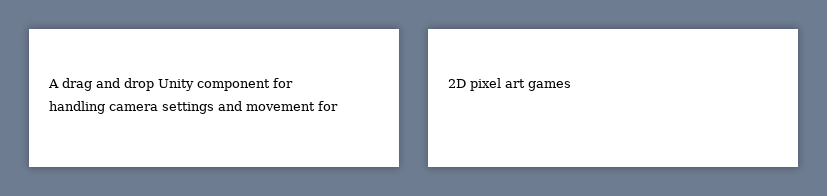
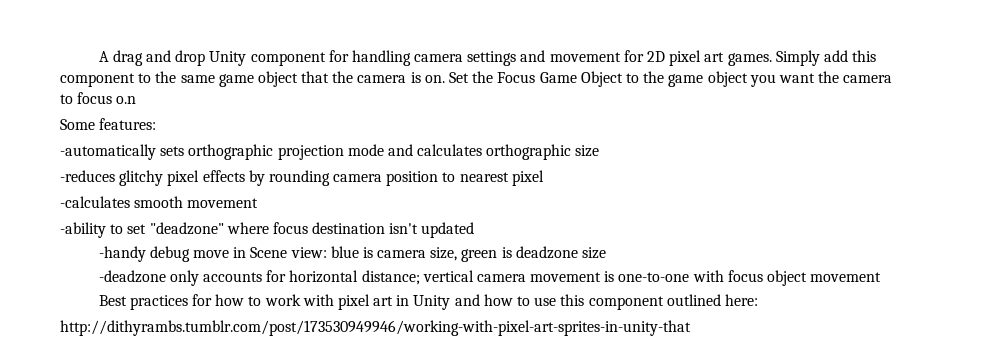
[528,81,571,91] games -> [727,50,877,66] [60,71,893,87] [60,92,137,104] [60,118,157,130] [60,144,600,160] [60,170,544,186] [60,196,259,208] [60,222,475,238] [98,246,606,262] [98,270,882,286] [98,294,758,310] [60,320,691,336] games. Simply add this component to the same game object that the camera is on. Set the Focus Game Object to the game object you want the camera to focus o.n // Some features: // -automatically sets orthographic projection mode and calculates orthographic size // -reduces glitchy pixel effects by rounding camera position to nearest pixel // -calculates smooth movement // -ability to set "deadzone" where focus destination isn't updated // -handy debug move in Scene view: blue is camera size, green is deadzone size // -deadzone only accounts for horizontal distance; vertical camera movement is one-to-one with focus object movement // Best practices for how to work with pixel art in Unity and how to use this component outlined here: // http://dithyrambs.tumblr.com/post/173530949946/working-with-pixel-art-sprites-in-unity-that

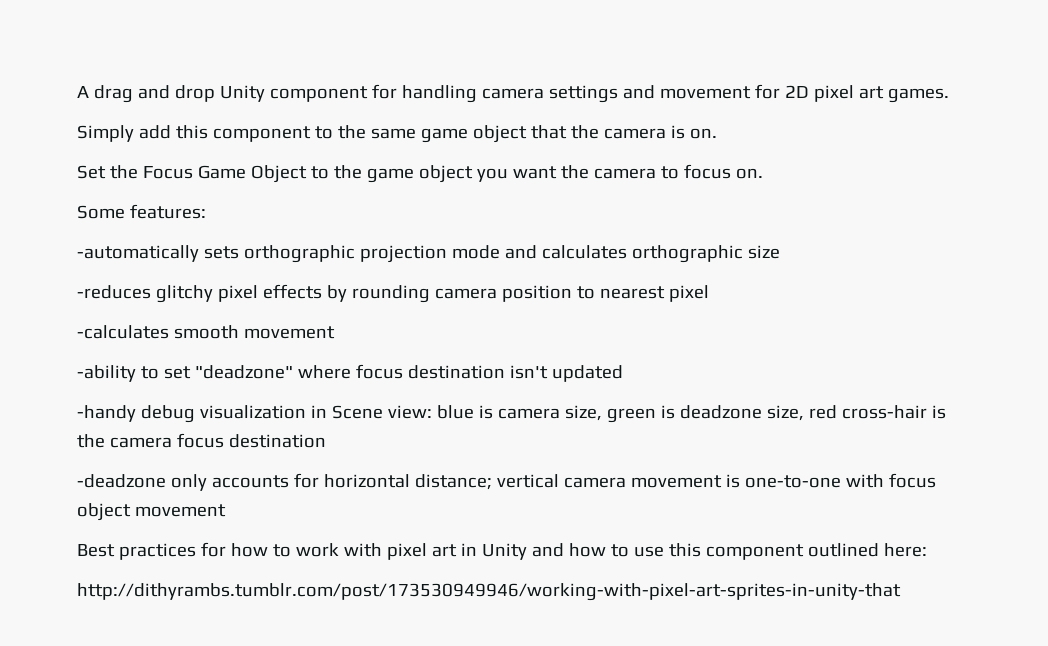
(772, 59) none -> (949, 95) //
(445, 79) none -> (717, 133) //
[116,96,137,104] o.n -> [735,168,763,179] on.
[192,250,229,258] move -> [199,405,306,419] visualization
[581,247,606,259] size -> [766,405,946,421] [77,433,326,448] size, red cross-hair is the camera focus destination

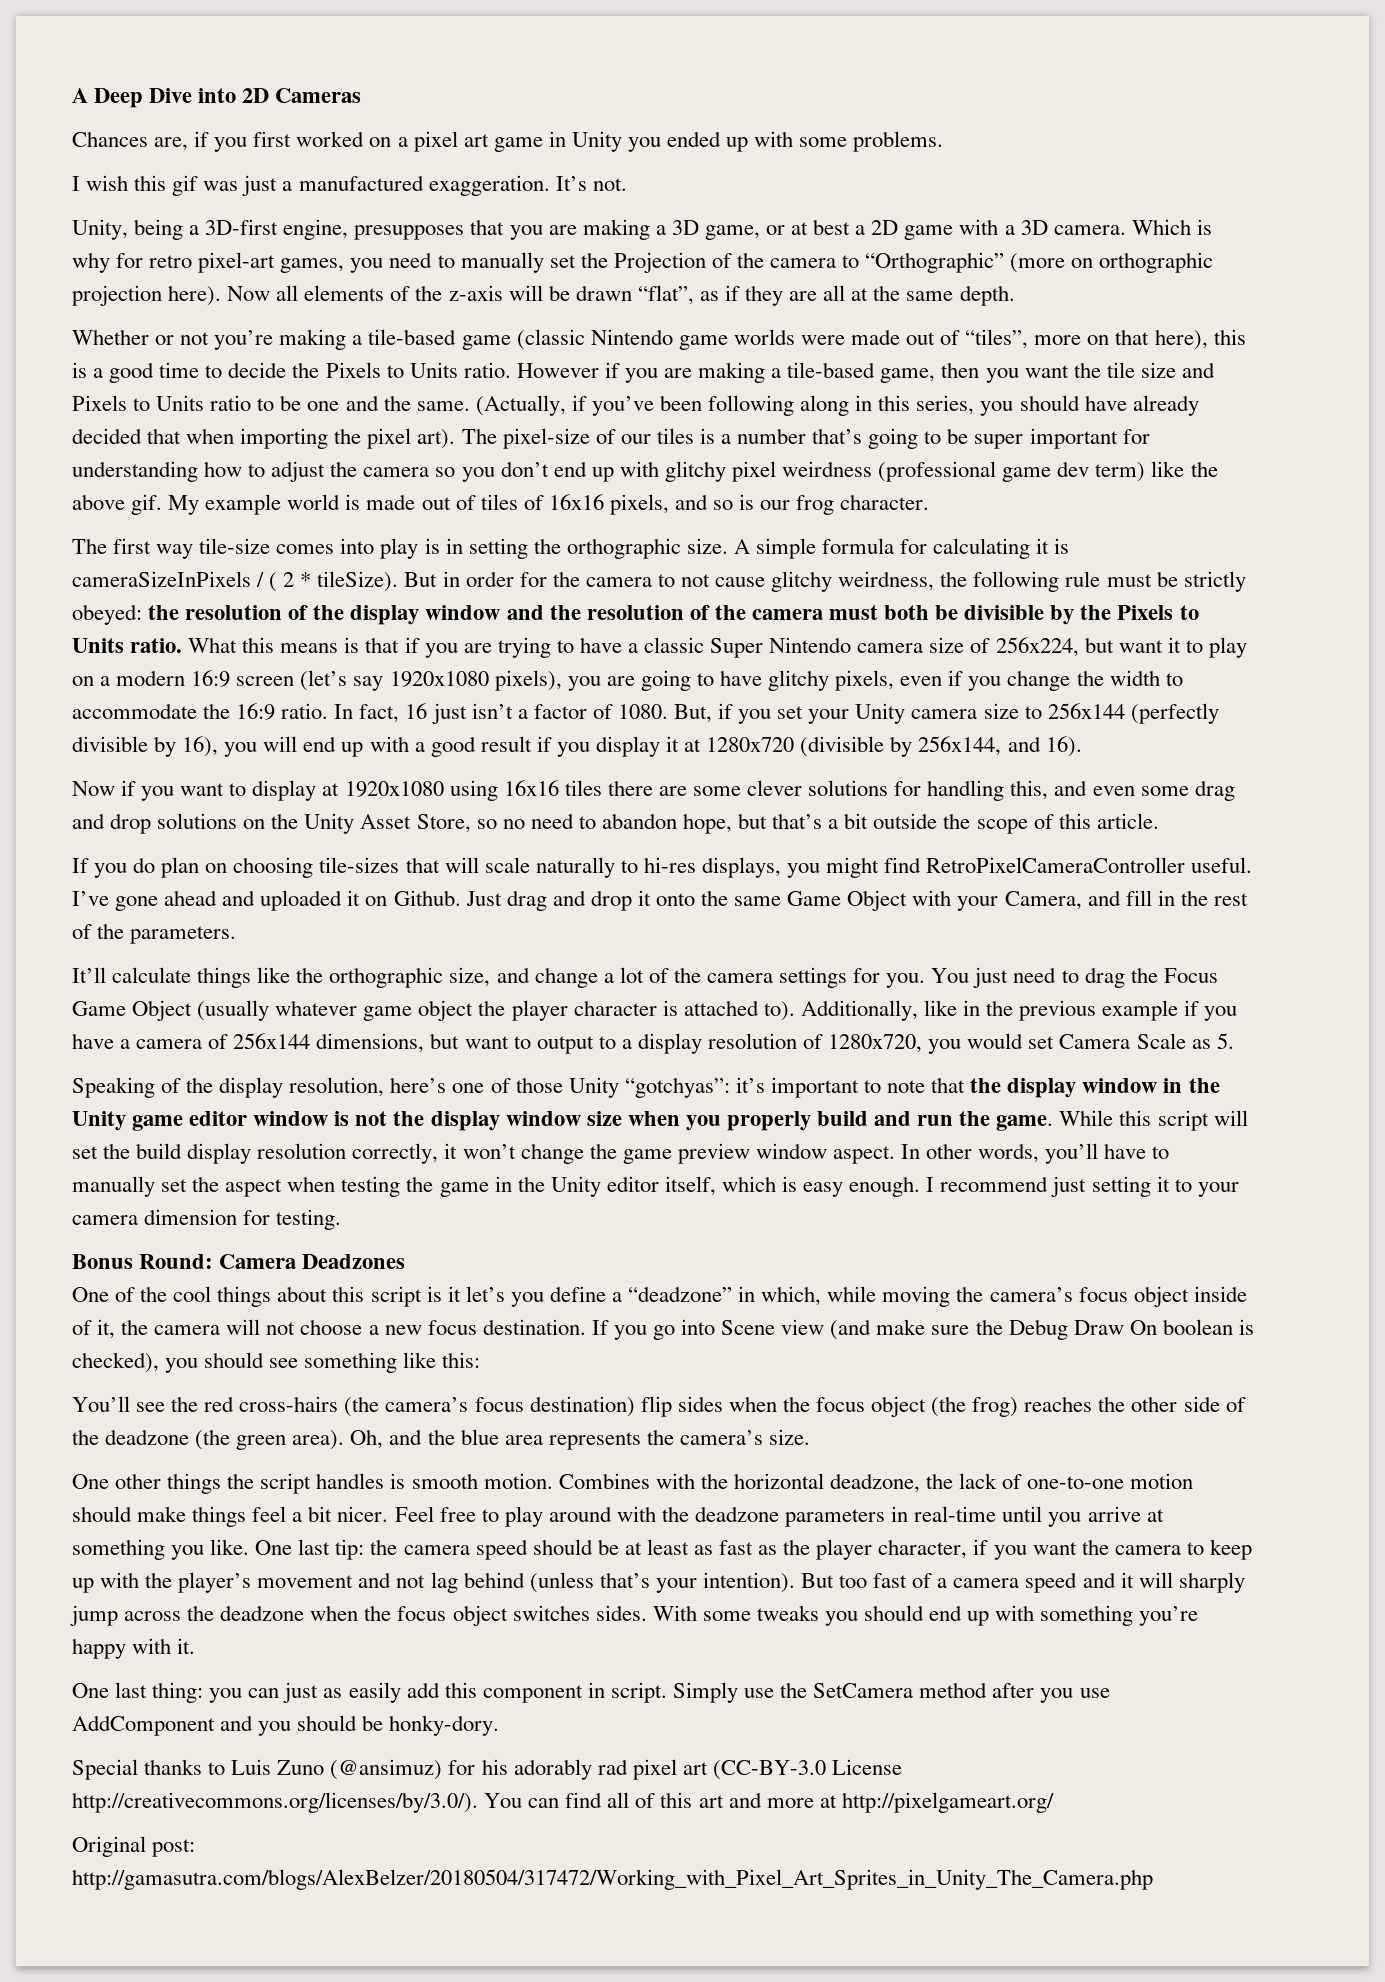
[77,84,949,103] [77,125,717,143] [77,165,473,183] A drag and drop Unity component for handling camera settings and movement for 2D pixel art games. // Simply add this component to the same game object that the camera is on. // Set the Focus Game Object to the game object -> [72,88,362,108] [72,131,944,152] [72,175,627,196] [72,219,1212,240] [72,252,1214,273] [72,285,1015,306] [72,329,1246,350] [72,362,1215,383] [72,395,1199,416] [72,428,1150,449] [72,461,1218,482] [72,494,930,515] [72,538,1070,559] [72,571,1246,592] [72,604,1199,625] [72,637,1247,658] [72,670,1183,691] [72,703,1219,724] [72,736,1082,757] [72,780,1235,801] [72,813,1159,834] [72,857,1253,878] [72,890,1248,911] [72,923,237,944] [72,967,1218,988] [72,1000,1238,1021] [72,1033,1234,1054] [72,1077,1220,1098] [72,1110,1248,1131] [72,1143,1170,1164] [72,1176,1239,1197] [72,1209,342,1230] [72,1254,406,1269] [72,1286,1247,1307] [72,1319,1254,1340] [72,1352,481,1373] [72,1396,1246,1417] [72,1429,810,1450] [72,1473,1194,1494] [72,1506,1164,1527] [72,1539,989,1560] A Deep Dive into 2D Cameras // Chances are, if you first worked on a pixel art game in Unity you ended up with some problems. // I wish this gif was just a manufactured exaggeration. It’s not. // Unity, being a 3D-first engine, presupposes that you are making a 3D game, or at best a 2D game with a 3D camera. Which is why for retro pixel-art games, you need to manually set the Projection of the camera to “Orthographic” (more on orthographic projection here). Now all elements of the z-axis will be drawn “flat”, as if they are all at the same depth. // Whether or not you’re making a tile-based game (classic Nintendo game worlds were made out of “tiles”, more on that here), this is a good time to decide the Pixels to Units ratio. However if you are making a tile-based game, then you want the tile size and Pixels to Units ratio to be one and the same. (Actually, if you’ve been following along in this series, you should have already decided that when importing the pixel art). The pixel-size of our tiles is a number that’s going to be super important for understanding how to adjust the camera so you don’t end up with glitchy pixel weirdness (professional game dev term) like the above gif. My example world is made out of tiles of 16x16 pixels, and so is our frog character. // The first way tile-size comes into play is in setting the orthographic size. A simple formula for calculating it is cameraSizeInPixels / ( 2 * tileSize). But in order for the camera to not cause glitchy weirdness, the following rule must be strictly obeyed: the resolution of the display window and the resolution of the camera must both be divisible by the Pixels to Units ratio. What this means is that if you are trying to have a classic Super Nintendo camera size of 256x224, but want it to play on a modern 16:9 screen (let’s say 1920x1080 pixels), you are going to have glitchy pixels, even if you change the width to accommodate the 16:9 ratio. In fact, 16 just isn’t a factor of 1080. But, if you set your Unity camera size to 256x144 (perfectly divisible by 16), you will end up with a good result if you display it at 1280x720 (divisible by 256x144, and 16). // Now if you want to display at 1920x1080 using 16x16 tiles there are some clever solutions for handling this, and even some drag and drop solutions on the Unity Asset Store, so no need to abandon hope, but that’s a bit outside the scope of this article. // If you do plan on choosing tile-sizes that will scale naturally to hi-res displays, you might find RetroPixelCameraController useful. I’ve gone ahead and uploaded it on Github. Just drag and drop it onto the same Game Object with your Camera, and fill in the rest of the parameters. // It’ll calculate things like the orthographic size, and change a lot of the camera settings for you. You just need to drag the Focus Game Object (usually whatever game object the player character is attached to). Additionally, like in the previous example if you have a camera of 256x144 dimensions, but want to output to a display resolution of 1280x720, you would set Camera Scale as 5. // Speaking of the display resolution, here’s one of those Unity “gotchyas”: it’s important to note that the display window in the Unity game editor window is not the display window size when you properly build and run the game. While this script will set the build display resolution correctly, it won’t change the game preview window aspect. In other words, you’ll have to manually set the aspect when testing the game in the Unity editor itself, which is easy enough. I recommend just setting it to your camera dimension for testing. // Bonus Round: Camera Deadzones // One of the cool things about this script is it let’s you define a “deadzone” in which, while moving the camera’s focus object inside of it, the camera will not choose a new focus destination. If you go into Scene view (and make sure the Debug Draw On boolean is checked), you should see something like this: // You’ll see the red cross-hairs (the camera’s focus destination) flip sides when the focus object (the frog) reaches the other side of the deadzone (the green area). Oh, and the blue area represents the camera’s size. // One other things the script handles is smooth motion. Combines with the horizontal deadzone, the lack of one-to-one motion should make things feel a bit nicer. Feel free to play around with the deadzone parameters in real-time until you arrive at something you like. One last tip: the camera speed should be at least as fast as the player character, if
[683,164,763,179] [77,204,206,219] [77,245,780,263] [77,284,709,303] [77,325,335,339] [77,364,623,382] [77,405,946,423] [77,433,326,448] [77,473,936,491] [77,503,226,521] [77,542,927,560] [77,583,901,601] focus on. // Some features: // -automatically sets orthographic projection mode and calculates orthographic size // -reduces glitchy pixel effects by rounding camera position to nearest pixel // -calculates smooth movement // -ability to set "deadzone" where focus destination isn't updated // -handy debug visualization in Scene view: blue is camera size, green is deadzone size, red cross-hair is the camera focus destination // -deadzone only accounts for horizontal distance; vertical camera movement is one-to-one with focus object movement // Best practices for how to work with pixel art in Unity and how to use this component outlined here: // http://dithyrambs.tumblr.com/post/173530949946/working-with-pixel-art-sprites-in-unity-that -> [1209,1539,1252,1560] [72,1572,1245,1593] [70,1605,1199,1626] [72,1638,196,1659] [72,1682,1110,1703] [72,1715,500,1736] [72,1759,902,1780] [72,1792,1054,1813] [72,1836,196,1857] [72,1869,1153,1890] keep up with the player’s movement and not lag behind (unless that’s your intention). But too fast of a camera speed and it will sharply jump across the deadzone when the focus object switches sides. With some tweaks you should end up with something you’re happy with it. // One last thing: you can just as easily add this component in script. Simply use the SetCamera method after you use AddComponent and you should be honky-dory. // Special thanks to Luis Zuno (@ansimuz) for his adorably rad pixel art (CC-BY-3.0 License http://creativecommons.org/licenses/by/3.0/). You can find all of this art and more at http://pixelgameart.org/ // Original post: http://gamasutra.com/blogs/AlexBelzer/20180504/317472/Working_with_Pixel_Art_Sprites_in_Unity_The_Camera.php

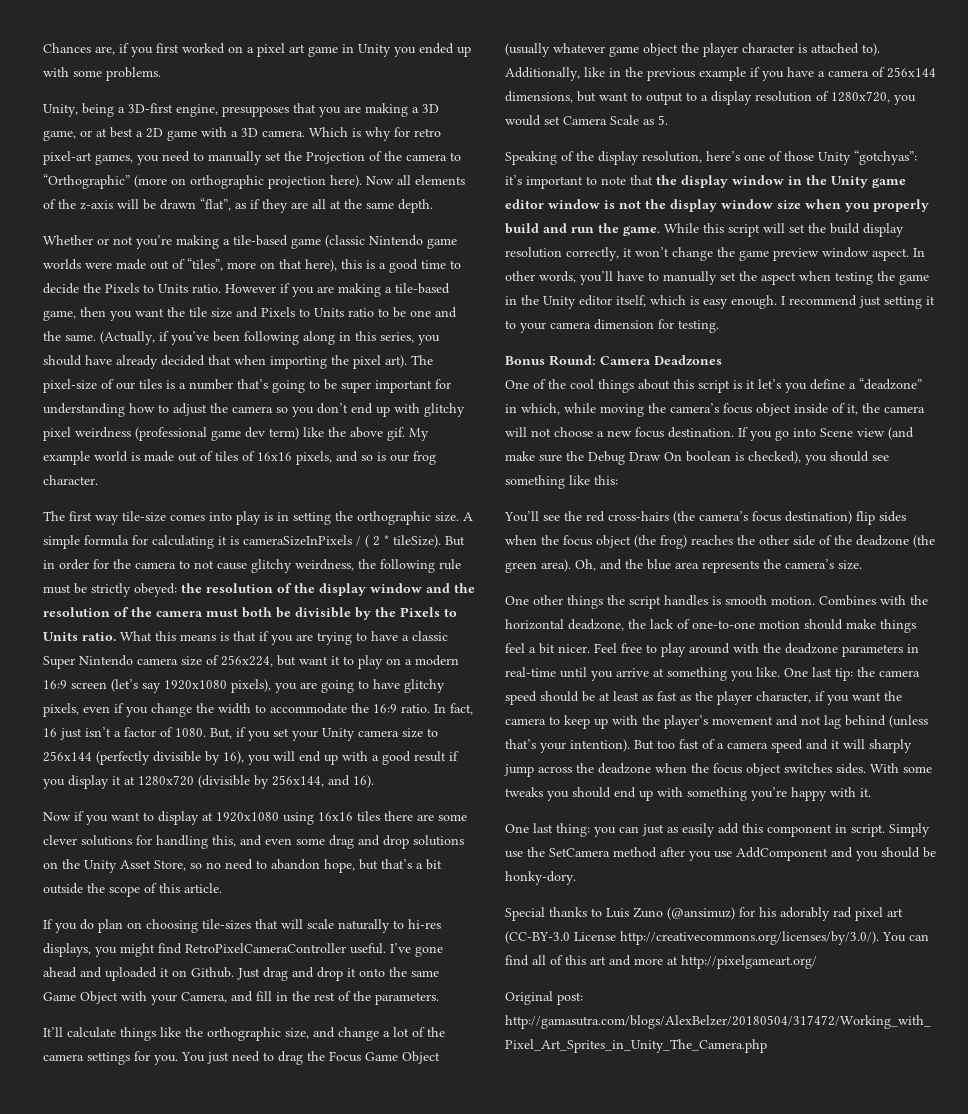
[72,88,362,108] A Deep Dive into 2D Cameras // -> (43, 48) none
[72,175,627,196] // I wish this gif was just a manufactured exaggeration. It’s not. -> (161, 74) none

